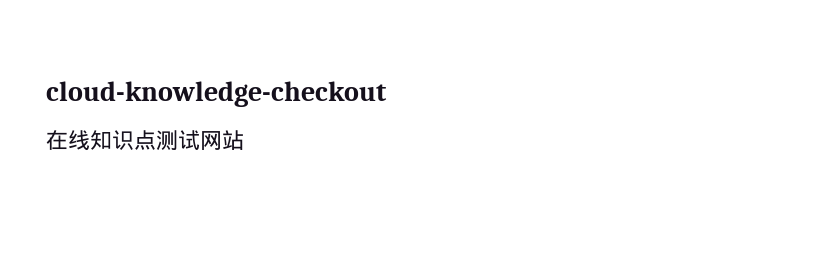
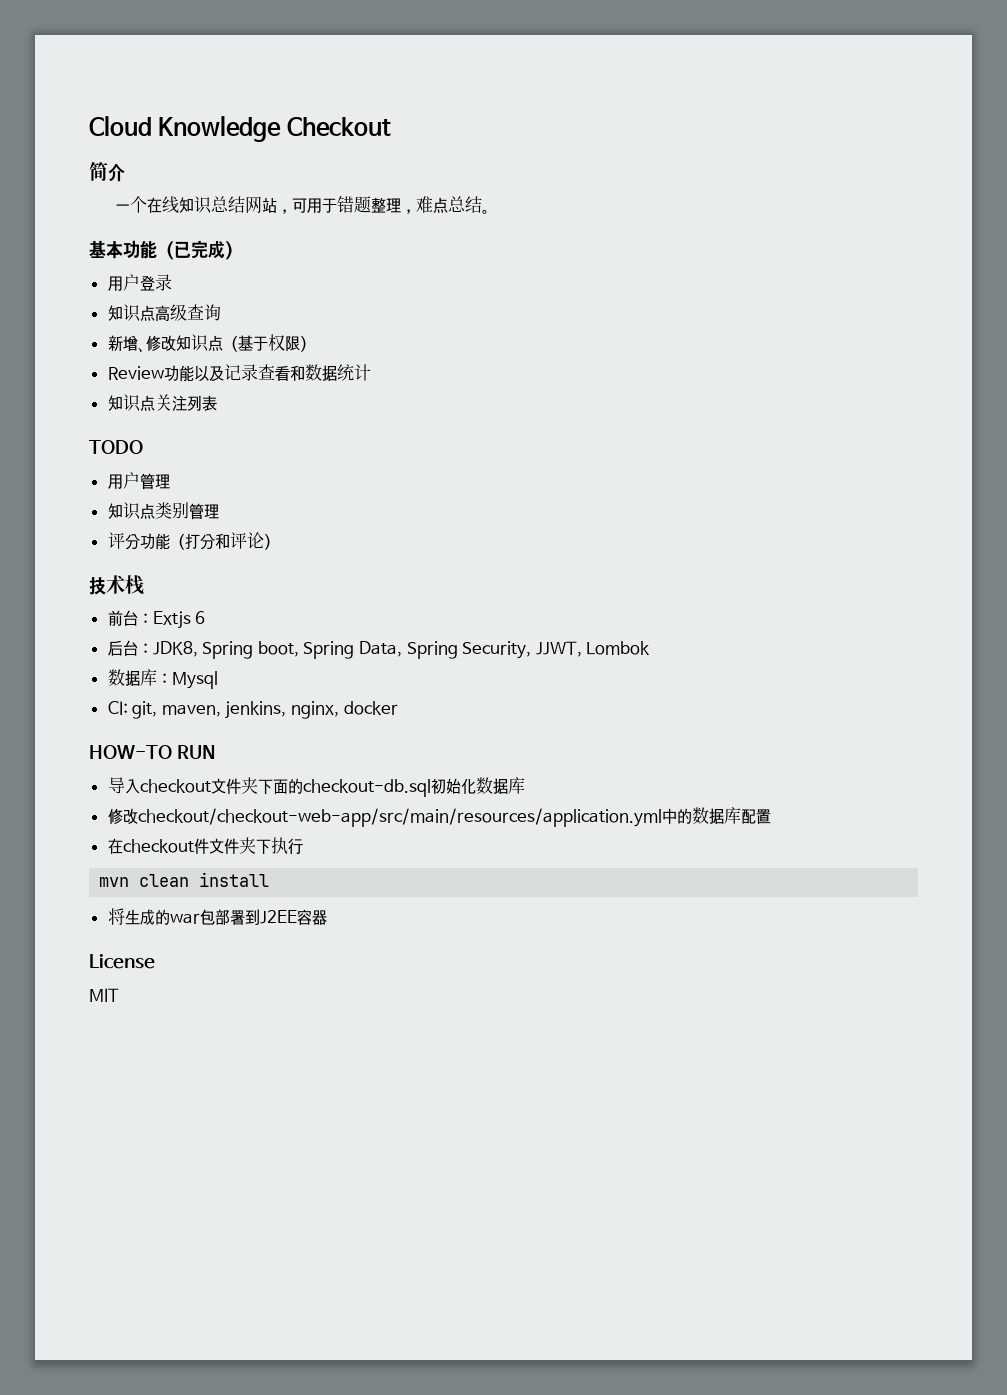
[46,81,387,107] [46,130,244,151] cloud-knowledge-checkout // 在线知识点测试网站 -> [89,116,391,142] [89,162,125,182] [114,196,490,214] [89,240,242,260] [107,274,172,291] [107,304,221,322] [107,334,315,353] [107,364,371,382] [107,394,217,412] [89,440,143,454] [107,472,170,490] [107,502,219,520] [107,532,279,550] [89,575,144,595] [107,610,206,629] [107,640,651,659] [107,669,218,689] [107,701,398,719] [89,745,216,759] [107,777,525,797] [107,807,771,827] [107,837,303,855] [99,872,270,887] [107,908,327,925] [89,954,155,969] [89,988,119,1002] Cloud Knowledge Checkout // 简介 // 一个在线知识总结网站，可用于错题整理，难点总结。 // 基本功能（已完成） // 用户登录 // 知识点高级查询 // 新增、修改知识点（基于权限） // Review功能以及记录查看和数据统计 // 知识点关注列表 // TODO // 用户管理 // 知识点类别管理 // 评分功能（打分和评论） // 技术栈 // 前台：Extjs 6 // 后台：JDK8, Spring boot, Spring Data, Spring Security, JJWT, Lombok // 数据库：Mysql // CI: git, maven, jenkins, nginx, docker // HOW-TO RUN // 导入checkout文件夹下面的checkout-db.sql初始化数据库 // 修改checkout/checkout-web-app/src/main/resources/application.yml中的数据库配置 // 在checkout件文件夹下执行 // mvn clean install // 将生成的war包部署到J2EE容器 // License // MIT

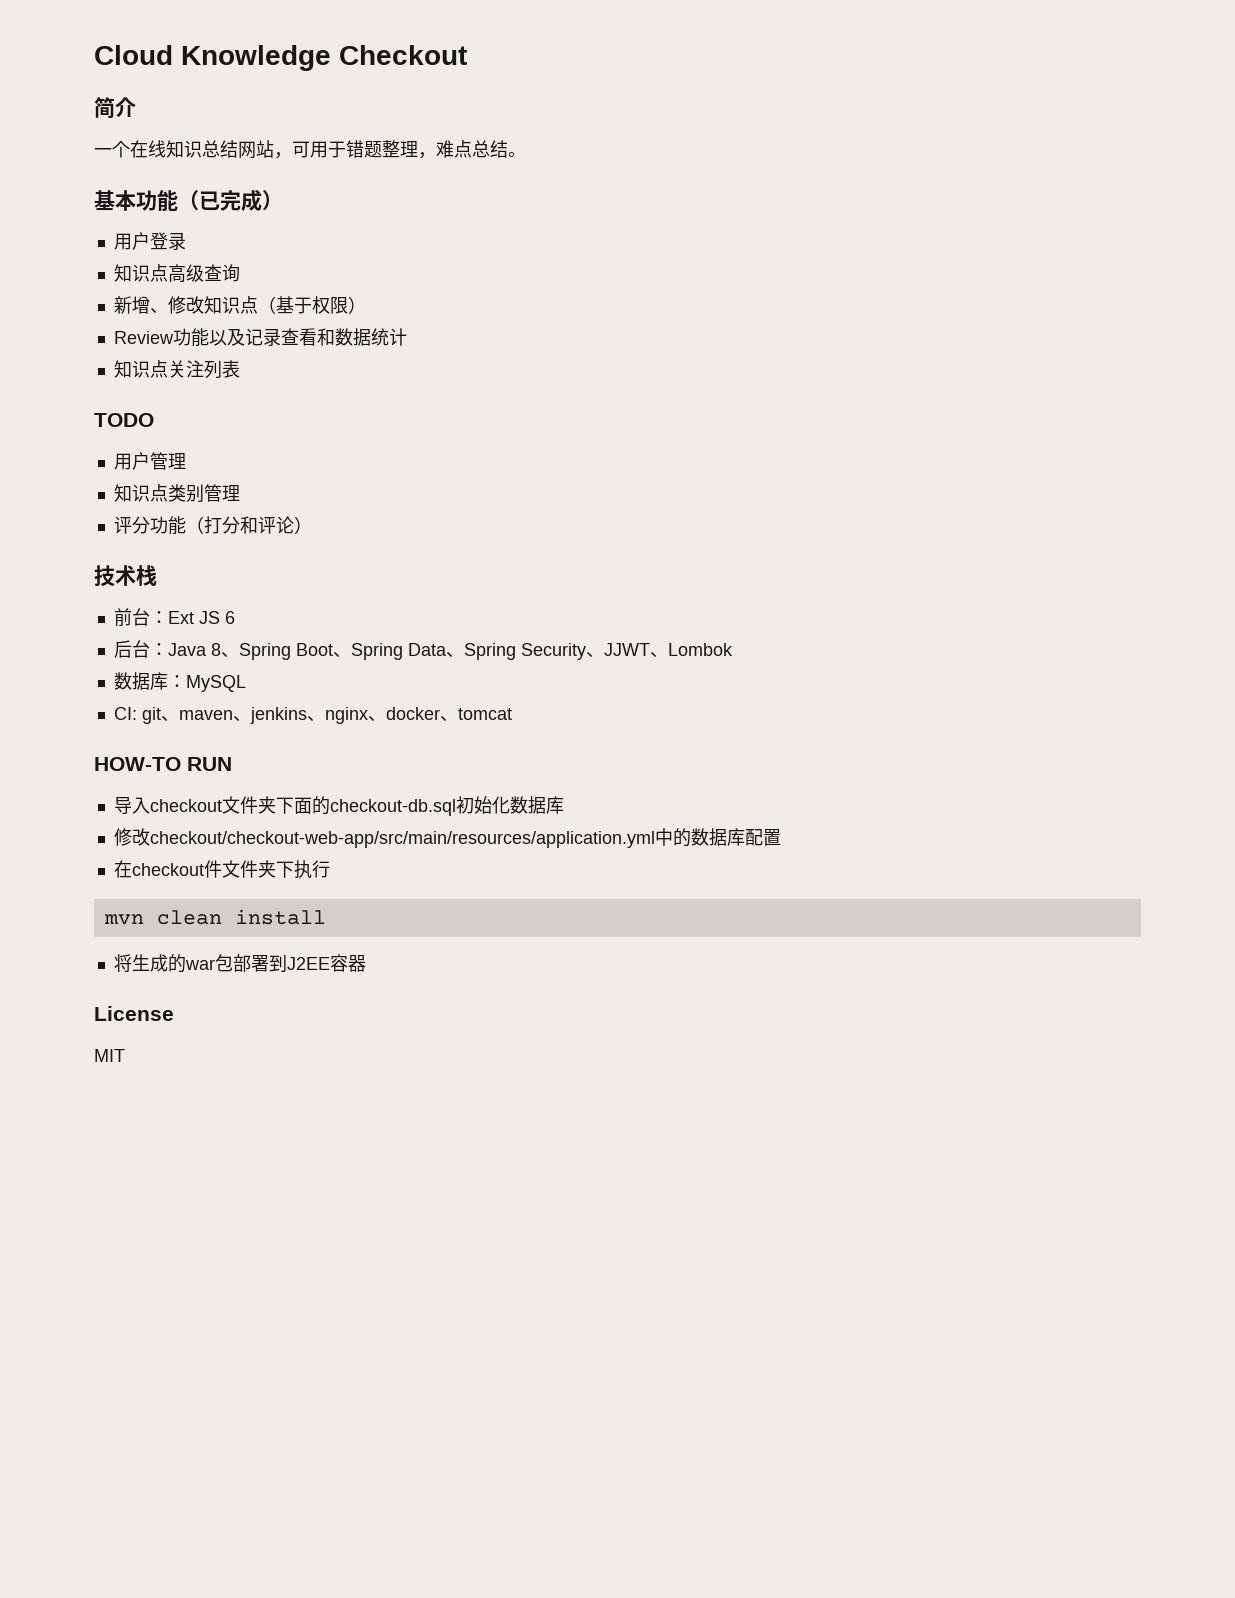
[152,611,191,629] Extjs -> [167,611,220,624] Ext JS
[152,641,582,659] JDK8, Spring boot, Spring Data, Spring Security, JJWT, -> [167,643,668,660] Java 8、Spring Boot、Spring Data、Spring Security、JJWT、
[171,671,218,689] Mysql -> [185,675,246,692] MySQL
[132,701,340,719] git, maven, jenkins, nginx, -> [141,707,386,724] git、maven、jenkins、nginx、
(398, 708) none -> [439,708,512,722] 、tomcat

